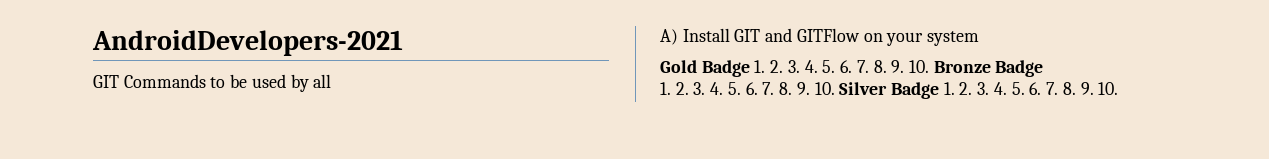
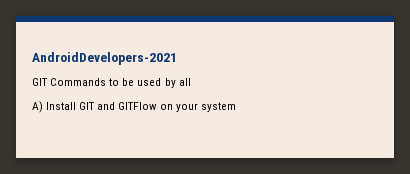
[660,60,1044,77] [660,82,1119,99] // Gold Badge 1. 2. 3. 4. 5. 6. 7. 8. 9. 10. Bronze Badge // 1. 2. 3. 4. 5. 6. 7. 8. 9. 10. Silver Badge 1. 2. 3. 4. 5. 6. 7. 8. 9. 10. -> (236, 107) none

